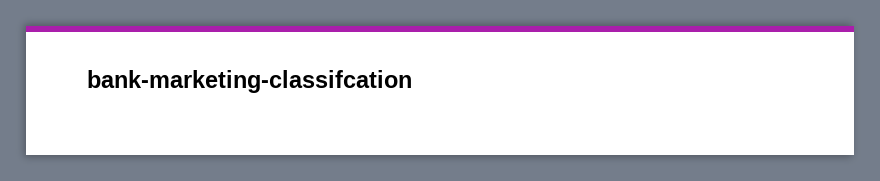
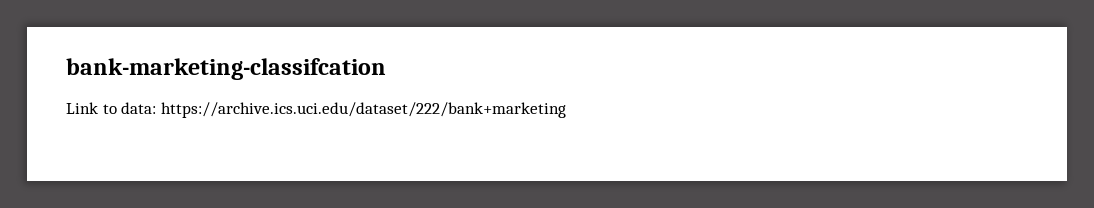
(412, 81) none -> [66,102,566,118] // Link to data: https://archive.ics.uci.edu/dataset/222/bank+marketing

